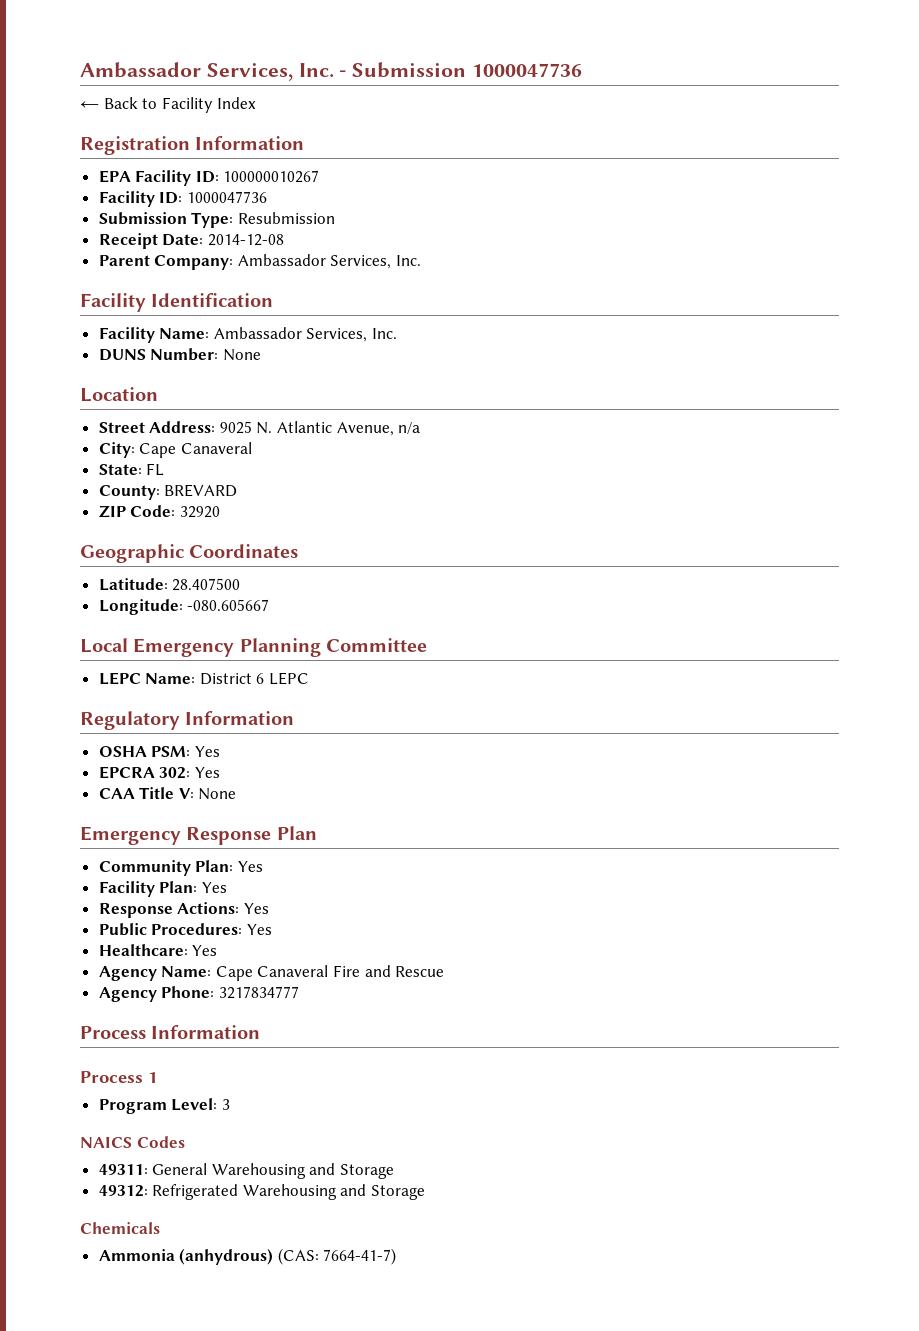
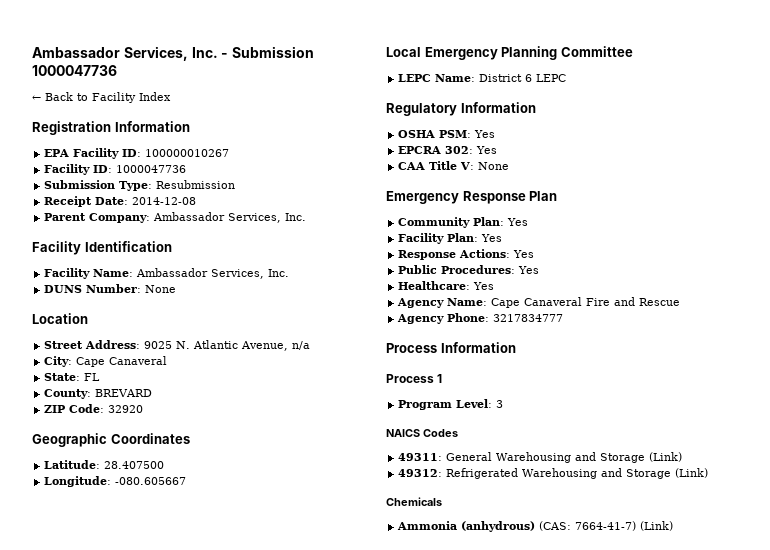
(395, 1171) none -> [649,452,683,462] (Link)
(426, 1192) none -> [675,468,709,478] (Link)
(397, 1256) none -> [640,521,674,531] (Link)

